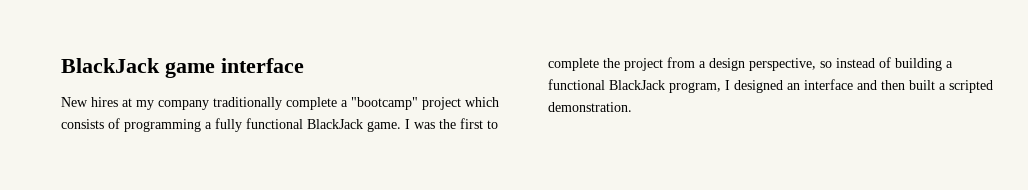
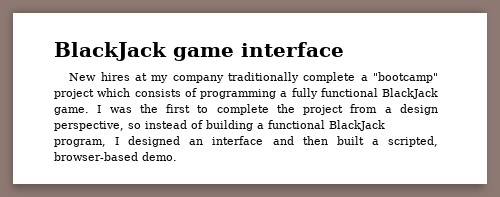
[949,80,993,93] [548,102,632,112] scripted demonstration. -> [387,136,438,147] [54,152,177,161] scripted, browser-based demo.

